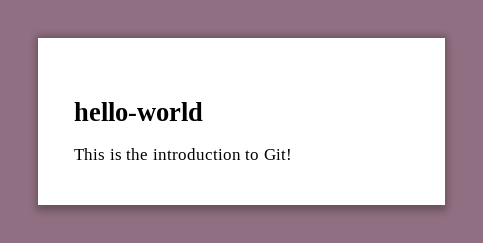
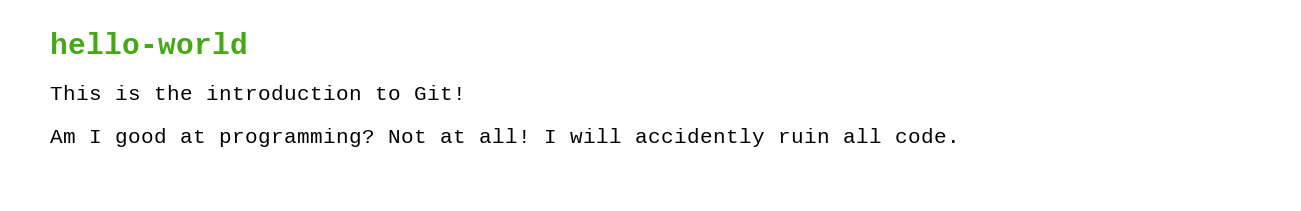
(292, 154) none -> [50,128,960,147] // Am I good at programming? Not at all! I will accidently ruin all code.

